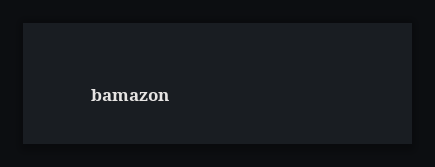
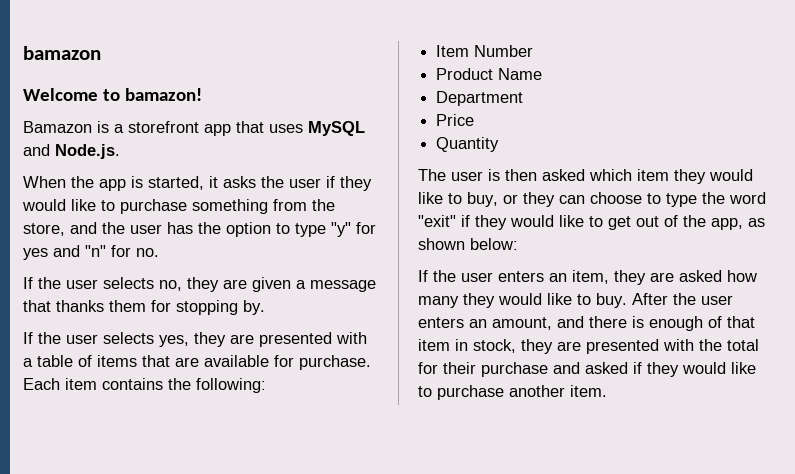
(169, 95) none -> [23,88,202,101] [23,121,365,136] [23,144,120,159] [23,176,372,191] [22,199,335,214] [23,222,376,237] [23,245,159,260] [23,277,376,292] [23,300,265,315] [23,332,367,347] [23,355,371,370] [23,378,266,393] [436,45,534,57] [436,68,543,80] [436,91,524,106] [436,114,475,126] [436,137,500,152] [418,169,753,184] [418,192,766,207] [418,215,765,230] [418,238,518,250] [418,270,757,285] [418,293,733,308] [418,316,755,331] [418,339,759,354] [418,362,756,377] [418,385,607,400] // Welcome to bamazon! // Bamazon is a storefront app that uses MySQL and Node.js. // When the app is started, it asks the user if they would like to purchase something from the store, and the user has the option to type "y" for yes and "n" for no. // If the user selects no, they are given a message that thanks them for stopping by. // If the user selects yes, they are presented with a table of items that are available for purchase. Each item contains the following: // Item Number // Product Name // Department // Price // Quantity // The user is then asked which item they would like to buy, or they can choose to type the word "exit" if they would like to get out of the app, as shown below: // If the user enters an item, they are asked how many they would like to buy. After the user enters an amount, and there is enough of that item in stock, they are presented with the total for their purchase and asked if they would like to purchase another item.

